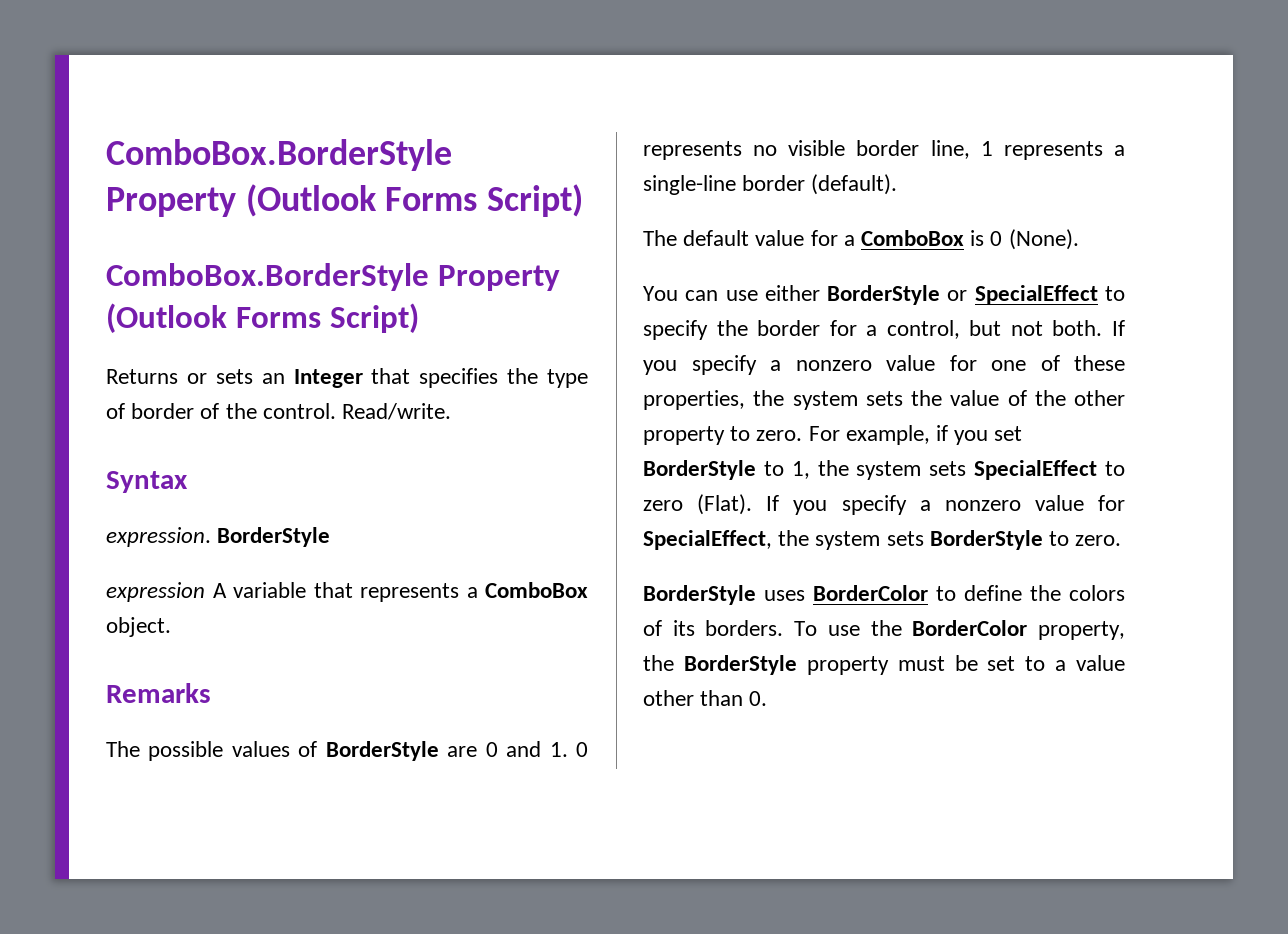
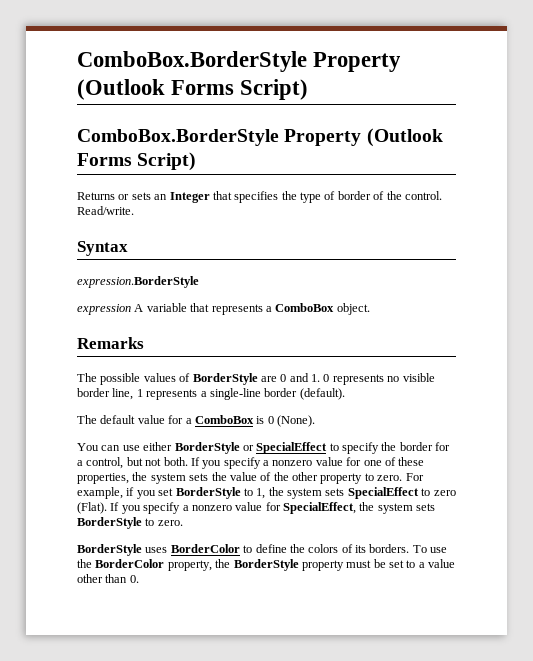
[106,527,331,547] expression. BorderStyle -> [77,276,199,288] expression.BorderStyle

